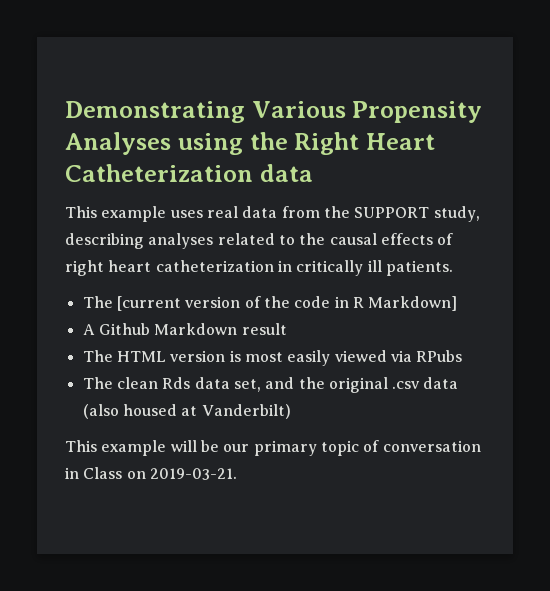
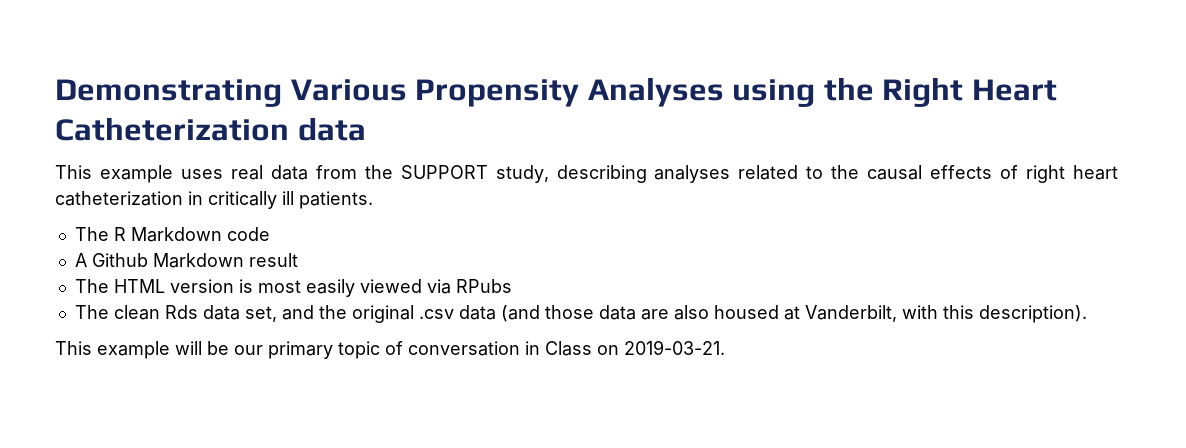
[116,296,458,311] [current version of the code in R Markdown] -> [113,227,270,242] R Markdown code
[82,404,291,419] (also housed at Vanderbilt) -> [500,305,1087,323] (and those data are also housed at Vanderbilt, with this description).

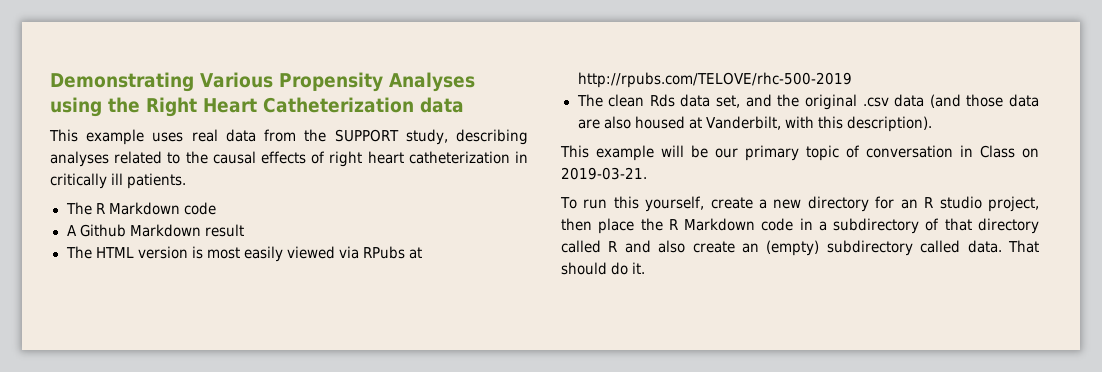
(512, 286) none -> [408,247,422,259] [577,72,852,88] at http://rpubs.com/TELOVE/rhc-500-2019
(725, 347) none -> [560,196,1039,212] [561,218,1039,234] [561,240,1039,256] [561,262,646,275] // To run this yourself, create a new directory for an R studio project, then place the R Markdown code in a subdirectory of that directory called R and also create an (empty) subdirectory called data. That should do it.

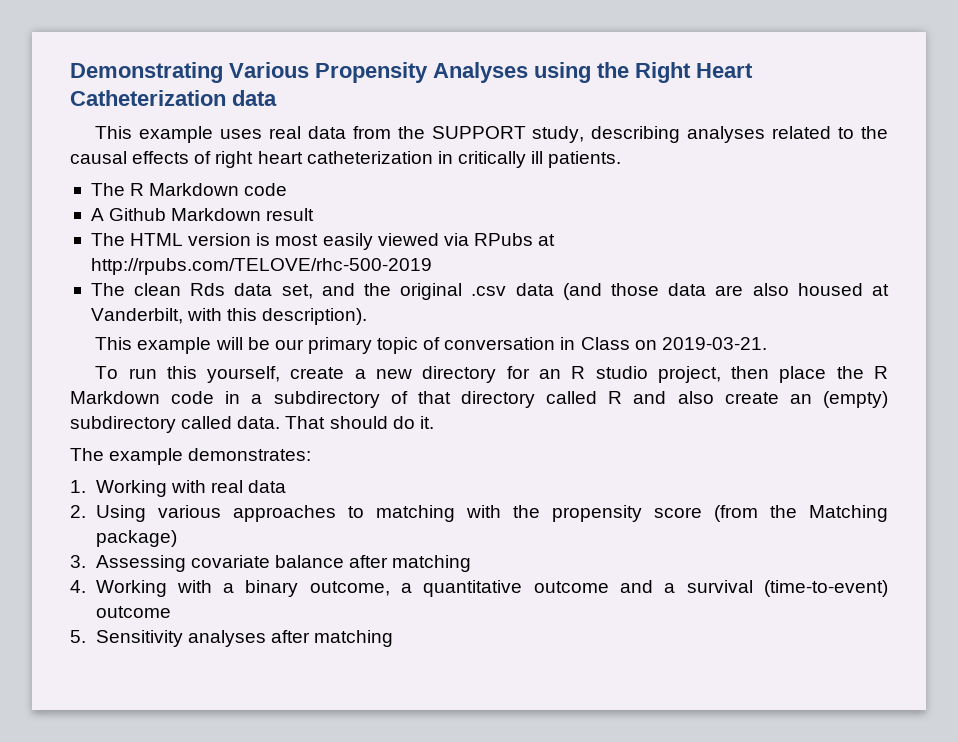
(646, 268) none -> [70,448,312,465] [70,480,286,497] [70,505,888,522] [95,530,177,547] [70,555,472,572] [70,580,889,597] [95,606,171,618] [70,630,393,647] // The example demonstrates: // 1. Working with real data // 2. Using various approaches to matching with the propensity score (from the Matching package) // 3. Assessing covariate balance after matching // 4. Working with a binary outcome, a quantitative outcome and a survival (time-to-event) outcome // 5. Sensitivity analyses after matching

